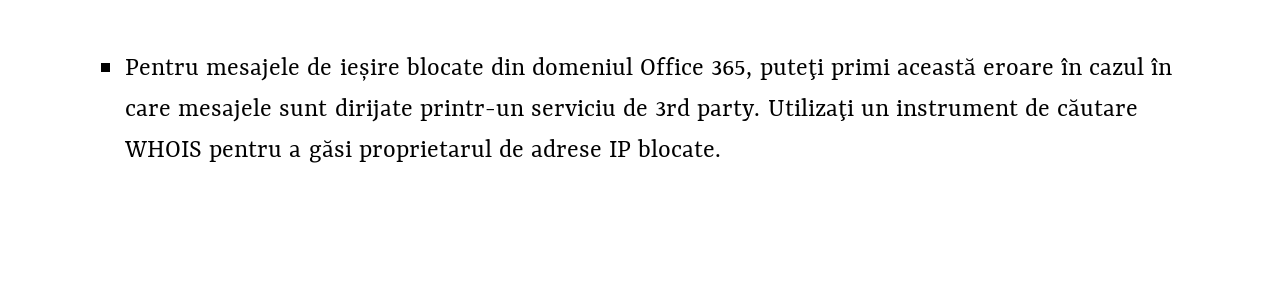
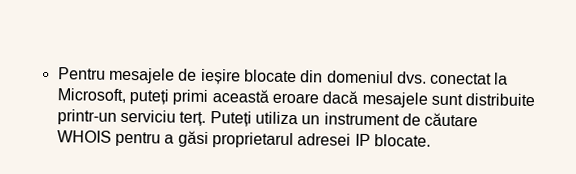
[640,57,1173,80] [125,104,172,116] Office 365, puteţi primi această eroare în cazul în care -> [396,71,509,85] [56,88,359,106] dvs. conectat la Microsoft, puteți primi această eroare dacă
[334,98,413,122] dirijate -> [465,93,536,107] distribuite
[623,98,854,121] de 3rd party. Utilizaţi -> [179,111,298,127] terț. Puteți utiliza
[498,139,603,157] de adrese -> [297,133,352,146] adresei

